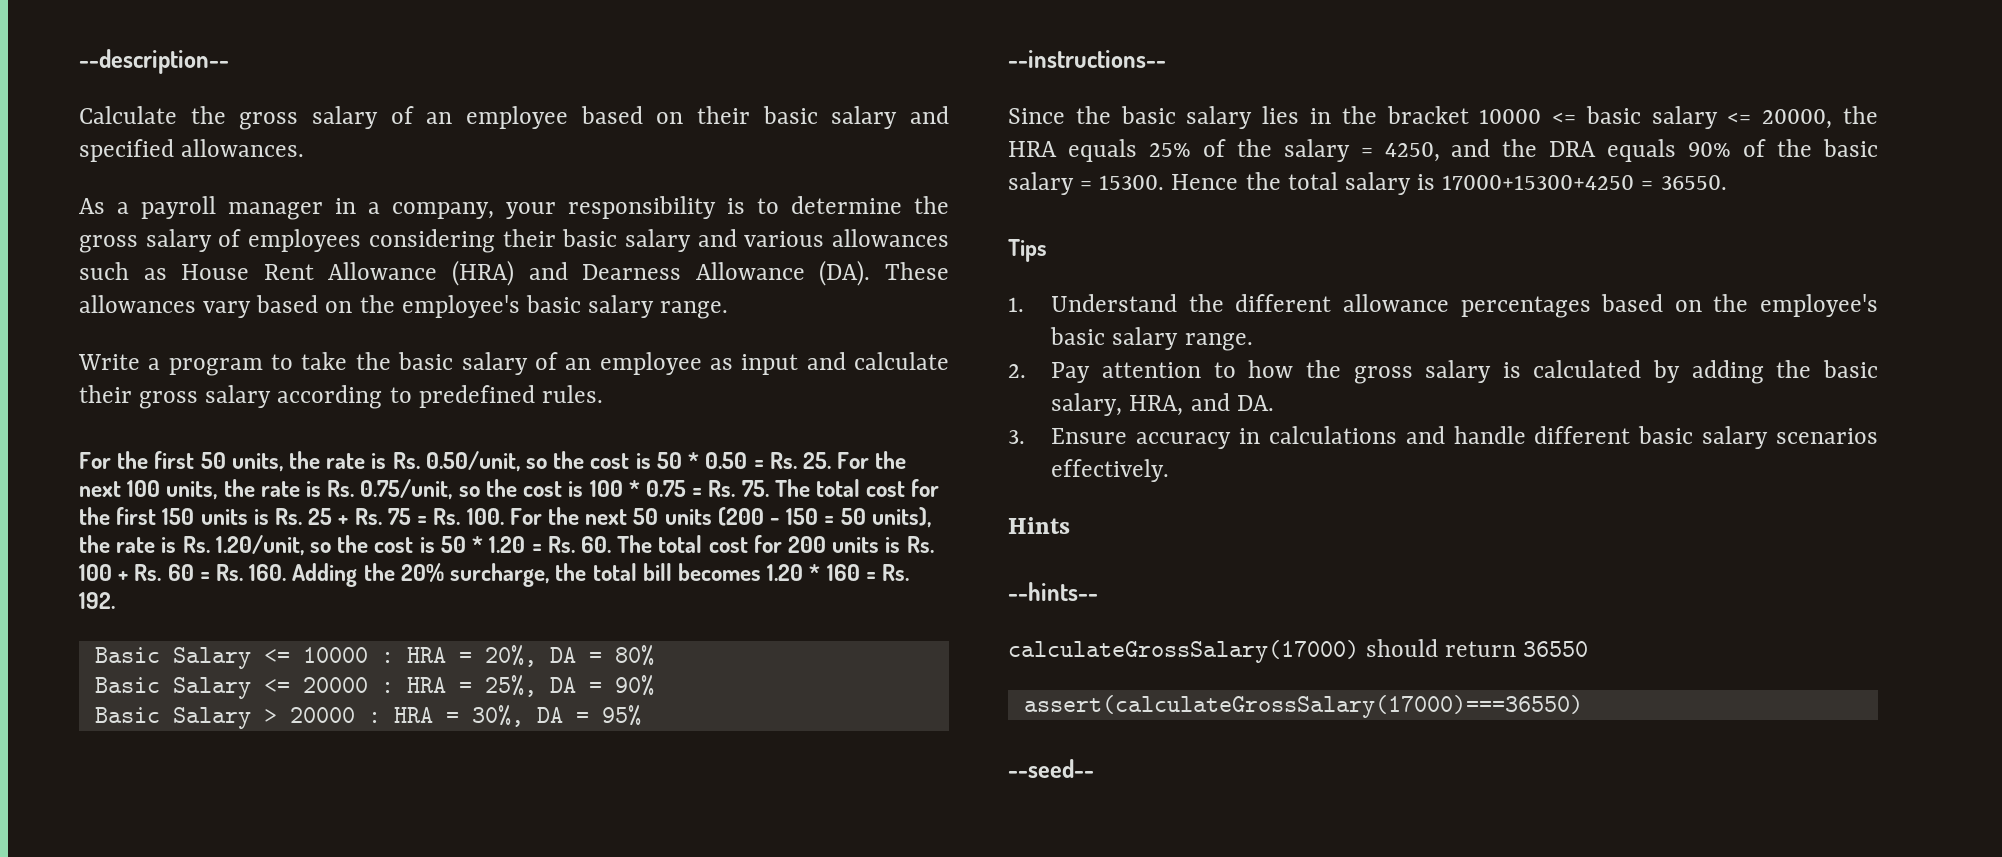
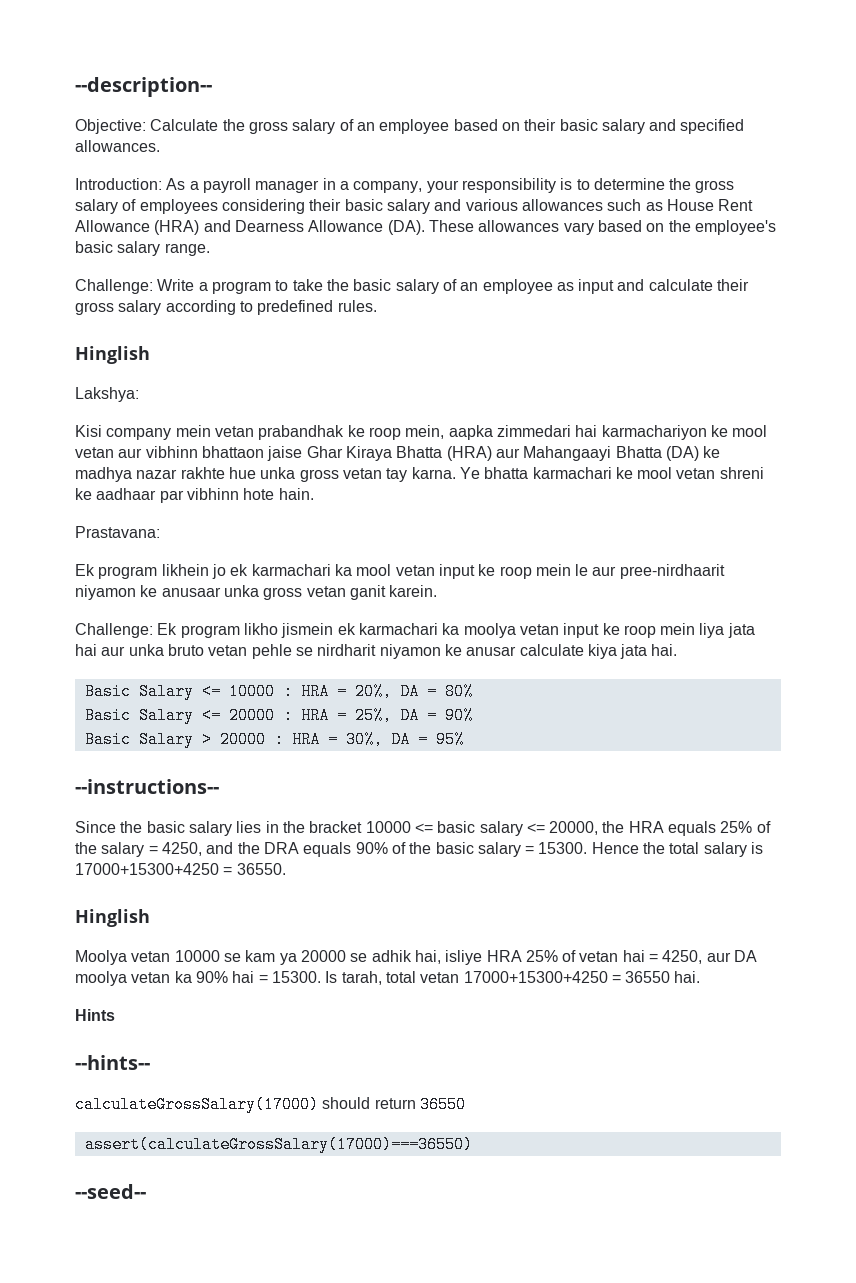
(229, 61) none -> [75,119,146,134] Objective:
(305, 148) none -> [75,178,162,190] Introduction:
(729, 310) none -> [75,279,153,294] Challenge:
[79,451,907,472] [79,479,940,500] [79,507,931,528] [79,535,934,556] [79,563,909,587] [79,592,115,609] For the first 50 units, the rate is Rs. 0.50/unit, so the cost is 50 * 0.50 = Rs. 25. For the next 100 units, the rate is Rs. 0.75/unit, so the cost is 100 * 0.75 = Rs. 75. The total cost for the first 150 units is Rs. 25 + Rs. 75 = Rs. 100. For the next 50 units (200 - 150 = 50 units), the rate is Rs. 1.20/unit, so the cost is 50 * 1.20 = Rs. 60. The total cost for 200 units is Rs. 100 + Rs. 60 = Rs. 160. Adding the 20% surcharge, the total bill becomes 1.20 * 160 = Rs. 192. -> [75,346,150,364] [75,387,139,402] [75,425,768,440] [75,446,721,461] [75,467,764,482] [75,488,314,503] [75,526,160,538] [75,564,725,579] [75,585,438,600] [75,623,755,638] [75,644,678,659] Hinglish // Lakshya: // Kisi company mein vetan prabandhak ke roop mein, aapka zimmedari hai karmachariyon ke mool vetan aur vibhinn bhattaon jaise Ghar Kiraya Bhatta (HRA) aur Mahangaayi Bhatta (DA) ke madhya nazar rakhte hue unka gross vetan tay karna. Ye bhatta karmachari ke mool vetan shreni ke aadhaar par vibhinn hote hain. // Prastavana: // Ek program likhein jo ek karmachari ka mool vetan input ke roop mein le aur pree-nirdhaarit niyamon ke anusaar unka gross vetan ganit karein. // Challenge: Ek program likho jismein ek karmachari ka moolya vetan input ke roop mein liya jata hai aur unka bruto vetan pehle se nirdharit niyamon ke anusar calculate kiya jata hai.
[1008,239,1047,262] [1008,294,1878,318] [1050,327,1253,351] [1008,360,1878,384] [1051,393,1274,416] [1008,426,1878,449] [1051,459,1170,482] Tips // 1. Understand the different allowance percentages based on the employee's basic salary range. // 2. Pay attention to how the gross salary is calculated by adding the basic salary, HRA, and DA. // 3. Ensure accuracy in calculations and handle different basic salary scenarios effectively. -> [75,909,150,927] [75,950,758,965] [75,971,701,986] Hinglish // Moolya vetan 10000 se kam ya 20000 se adhik hai, isliye HRA 25% of vetan hai = 4250, aur DA moolya vetan ka 90% hai = 15300. Is tarah, total vetan 17000+15300+4250 = 36550 hai.

